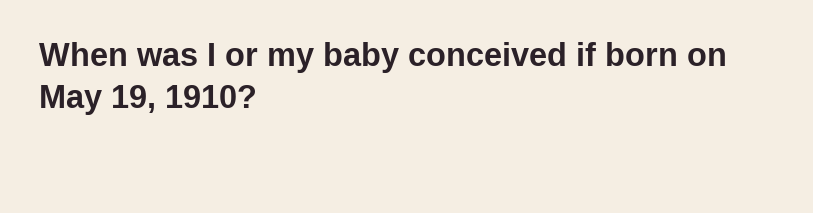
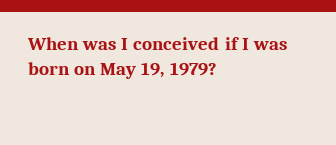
[225,42,596,73] or my baby conceived if -> [133,37,287,50] conceived if I was
[165,85,257,108] 1910? -> [169,62,217,76] 1979?

